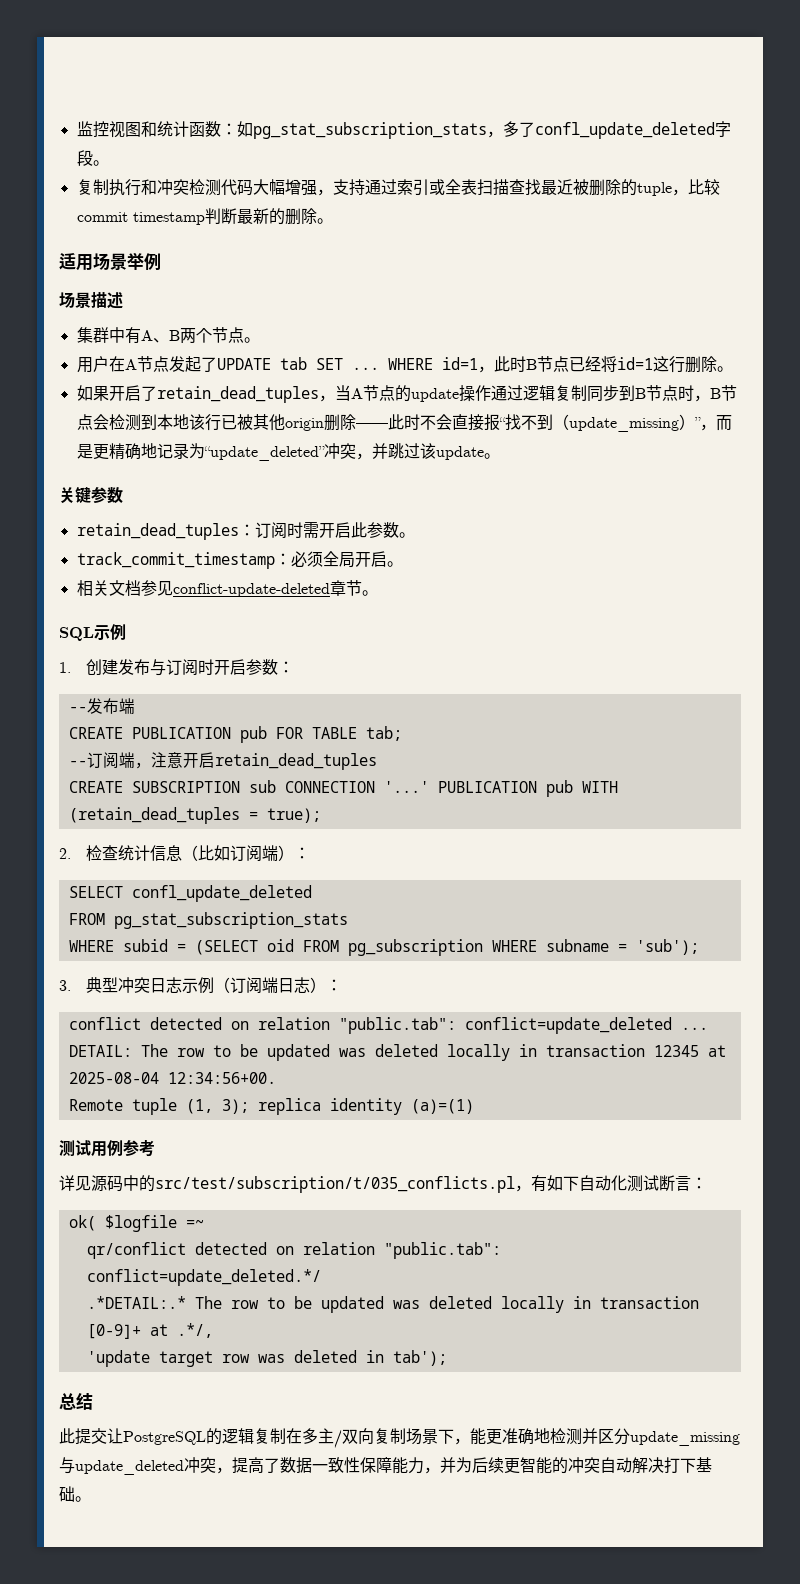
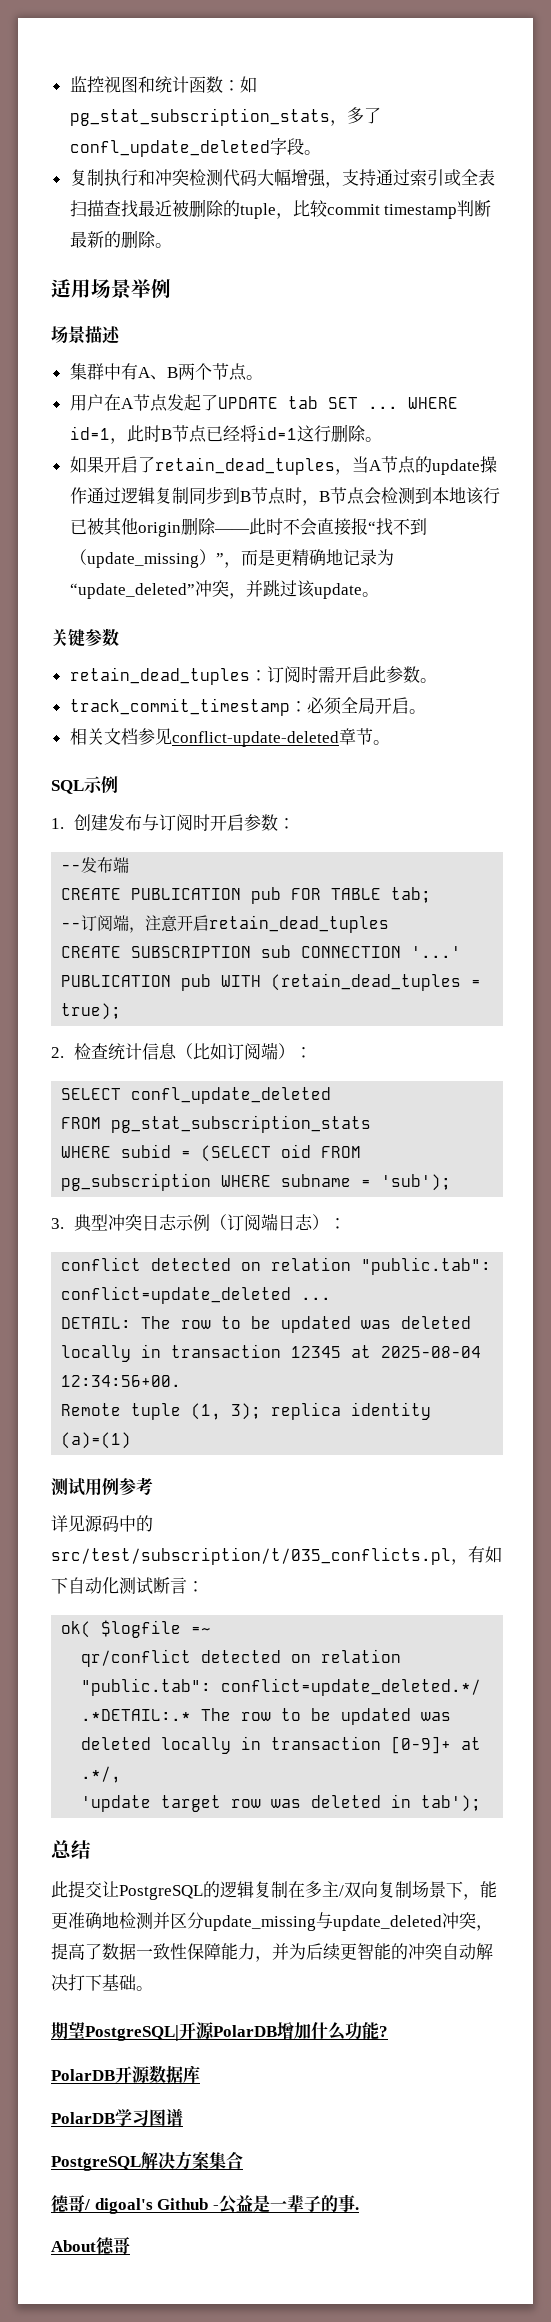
(91, 1499) none -> [51,2022,388,2041] [51,2065,200,2084] [51,2108,183,2127] [51,2151,243,2171] [51,2194,359,2214] [51,2237,130,2254] // 期望PostgreSQL|开源PolarDB增加什么功能? // PolarDB开源数据库 // PolarDB学习图谱 // PostgreSQL解决方案集合 // 德哥/ digoal's Github -公益是一辈子的事. // About德哥

